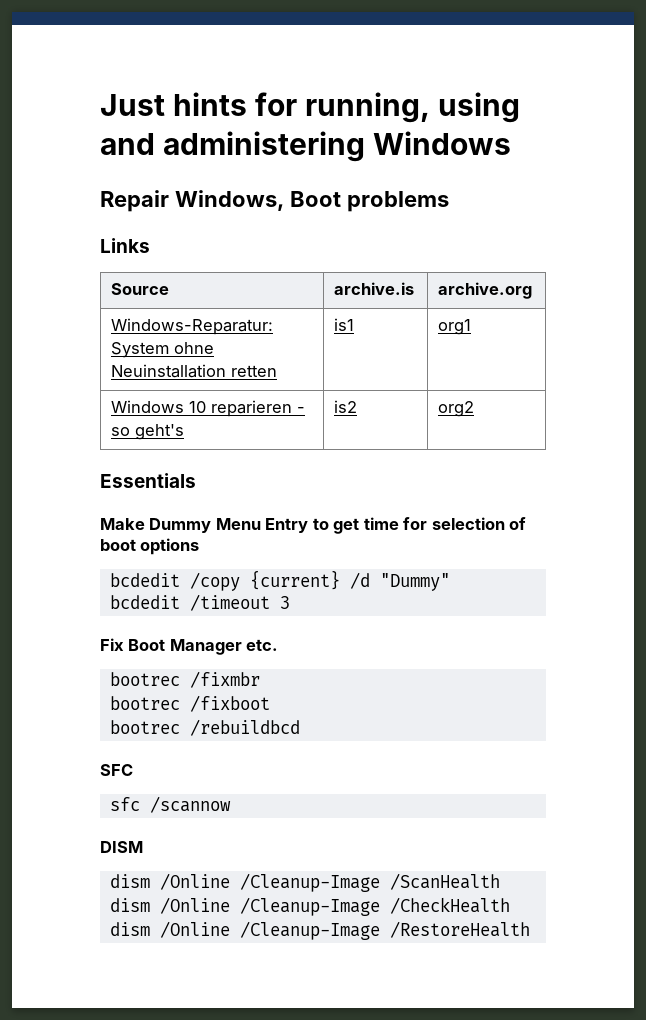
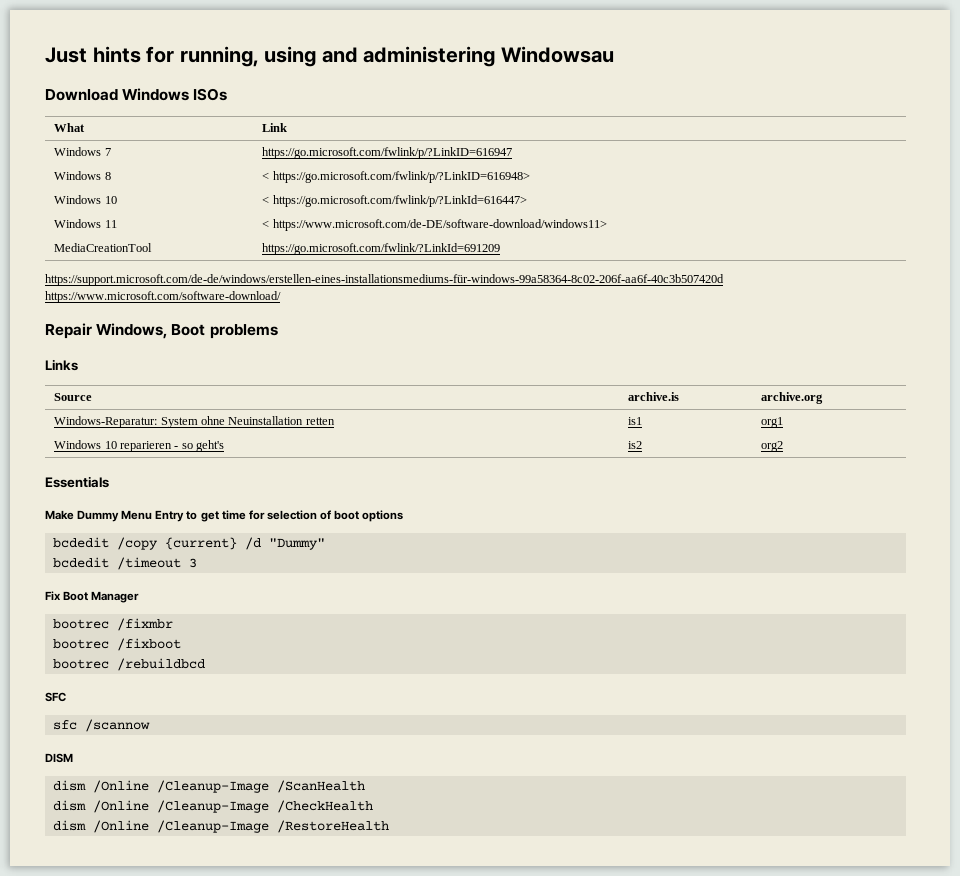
[373,131,512,155] Windows -> [500,46,614,63] [45,88,228,101] [54,123,86,132] [262,123,288,132] [54,147,111,156] [262,147,513,159] [54,171,111,180] [262,171,530,183] [54,195,117,204] [262,195,527,207] [54,219,117,228] [262,219,607,231] [54,243,153,252] [262,243,501,255] [45,274,724,286] [45,291,281,303] Windowsau // Download Windows ISOs // What | Link // Windows 7 | https://go.microsoft.com/fwlink/p/?LinkID=616947 // Windows 8 | < https://go.microsoft.com/fwlink/p/?LinkID=616948> // Windows 10 | < https://go.microsoft.com/fwlink/p/?LinkId=616447> // Windows 11 | < https://www.microsoft.com/de-DE/software-download/windows11> // MediaCreationTool | https://go.microsoft.com/fwlink/?LinkId=691209 // https://support.microsoft.com/de-de/windows/erstellen-eines-installationsmediums-für-windows-99a58364-8c02-206f-aa6f-40c3b507420d https://www.microsoft.com/software-download/
[246,639,279,651] etc. -> (140, 597) none

